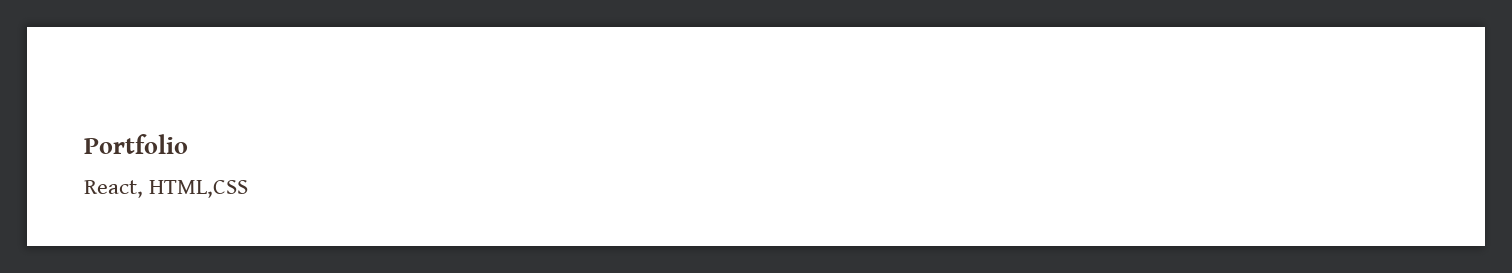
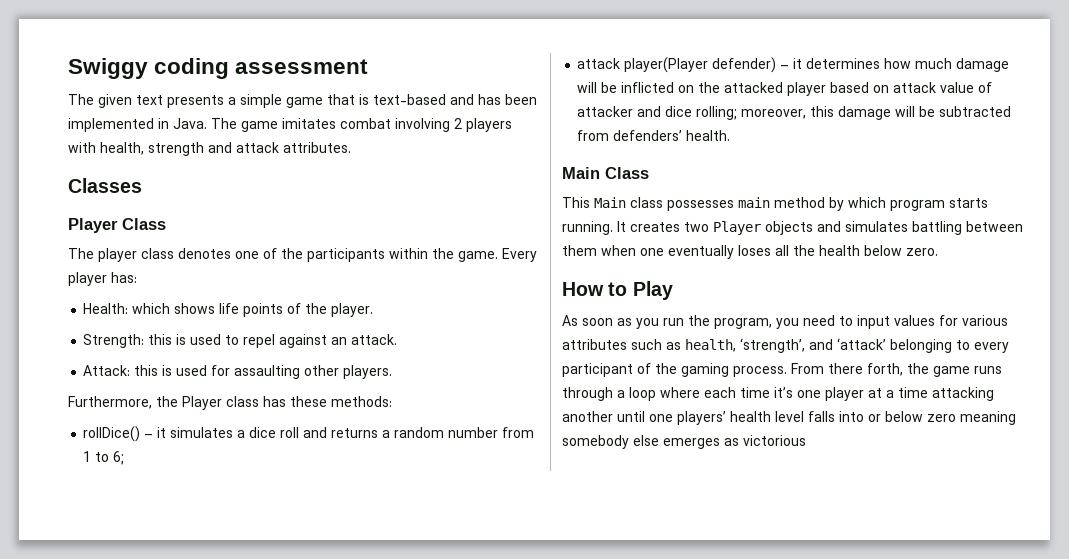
[84,134,188,154] [84,180,249,198] Portfolio // React, HTML,CSS -> [68,58,369,79] [68,94,537,108] [68,118,512,132] [68,142,351,156] [68,178,142,193] [68,218,166,233] [68,248,537,262] [68,272,137,286] [83,303,374,317] [83,334,398,348] [83,365,393,379] [68,396,392,410] [83,426,535,442] [83,451,125,465] [577,57,1010,73] [577,82,993,96] [577,106,1012,120] [577,130,731,141] [562,167,649,179] [562,197,988,211] [562,221,1023,235] [562,245,938,259] [562,281,673,300] [562,315,1008,329] [562,338,1009,353] [562,363,1002,377] [562,387,994,401] [562,411,1016,425] [562,435,806,449] Swiggy coding assessment // The given text presents a simple game that is text-based and has been implemented in Java. The game imitates combat involving 2 players with health, strength and attack attributes. // Classes // Player Class // The player class denotes one of the participants within the game. Every player has: // Health: which shows life points of the player. // Strength: this is used to repel against an attack. // Attack: this is used for assaulting other players. // Furthermore, the Player class has these methods: // rollDice() – it simulates a dice roll and returns a random number from 1 to 6; // attack player(Player defender) – it determines how much damage will be inflicted on the attacked player based on attack value of attacker and dice rolling; moreover, this damage will be subtracted from defenders’ health. // Main Class // This Main class possesses main method by which program starts running. It creates two Player objects and simulates battling between them when one eventually loses all the health below zero. // How to Play // As soon as you run the program, you need to input values for various attributes such as health, ‘strength’, and ‘attack’ belonging to every participant of the gaming process. From there forth, the game runs through a loop where each time it’s one player at a time attacking another until one players’ health level falls into or below zero meaning somebody else emerges as victorious

